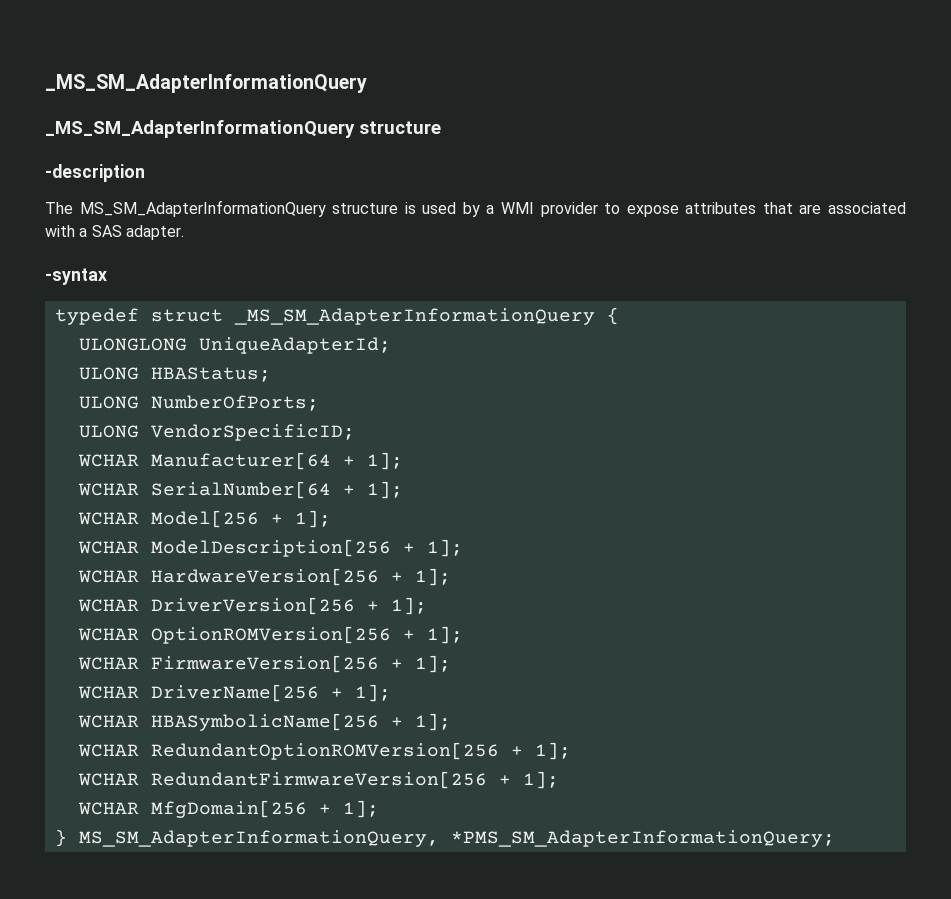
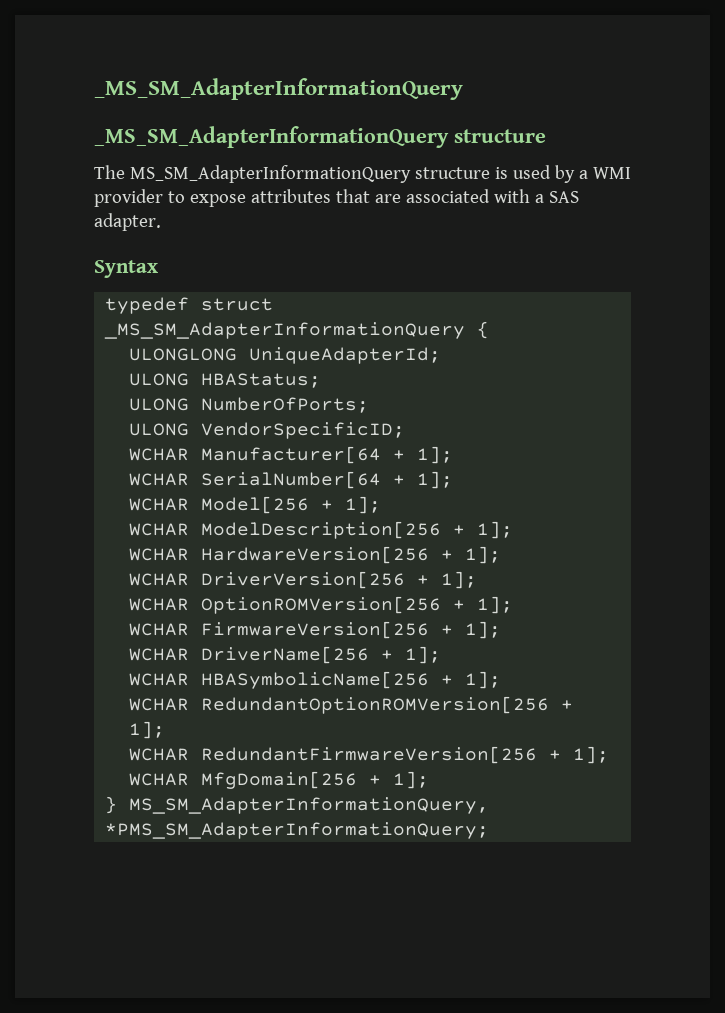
[45,164,145,182] // -description -> (546, 136) none
[45,268,107,285] -syntax -> [94,260,158,278] Syntax

